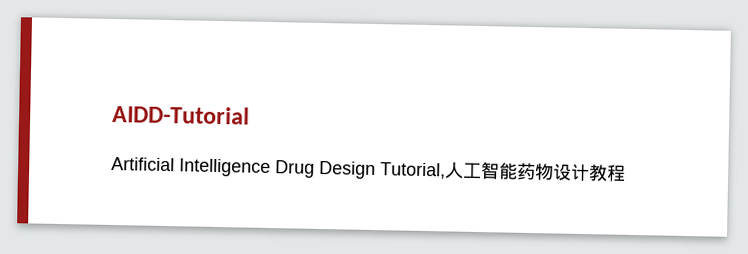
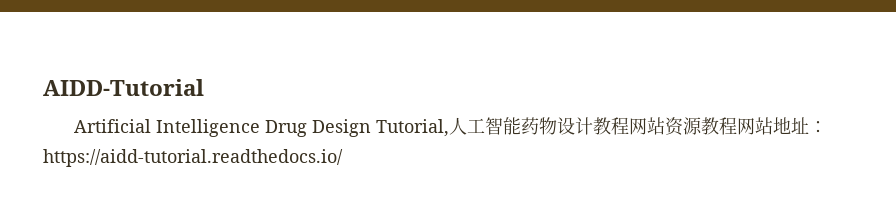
(626, 173) none -> [629,117,828,136] [43,149,343,167] 网站资源教程网站地址：https://aidd-tutorial.readthedocs.io/

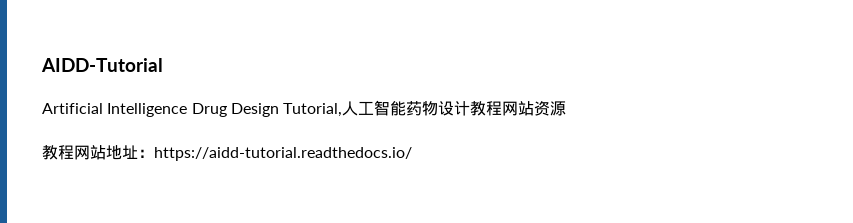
(703, 126) none -> (567, 108) //

